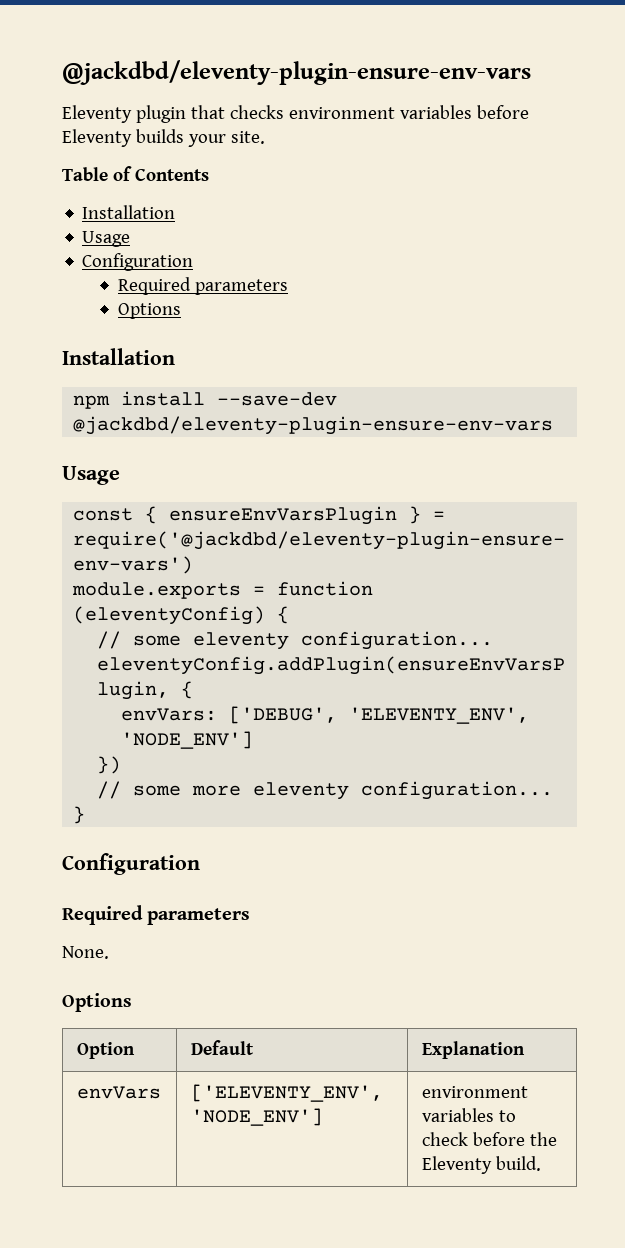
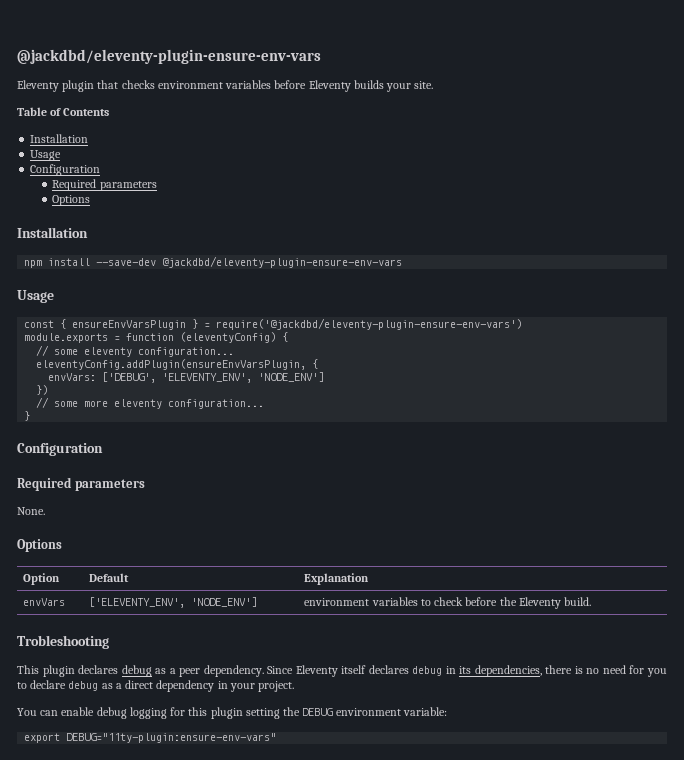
(541, 1163) none -> [17,635,109,649] [17,665,667,677] [17,680,295,692] [17,707,447,719] [24,733,277,743] // Trobleshooting // This plugin declares debug as a peer dependency. Since Eleventy itself declares debug in its dependencies, there is no need for you to declare debug as a direct dependency in your project. // You can enable debug logging for this plugin setting the DEBUG environment variable: // export DEBUG="11ty-plugin:ensure-env-vars"

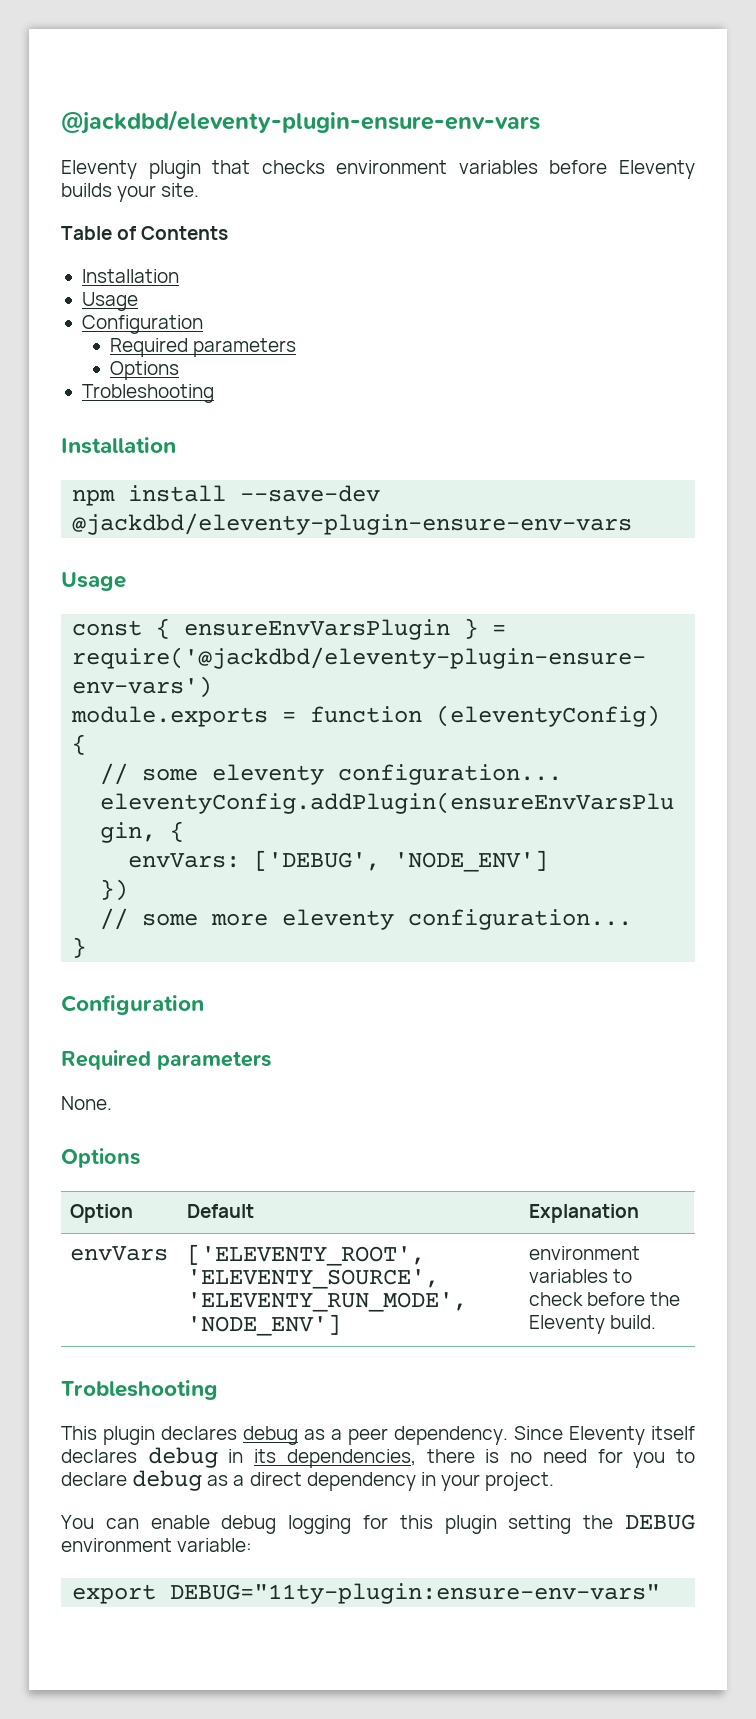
(91, 200) none -> [81,384,214,403] // Trobleshooting
[162,373,253,383] 'ELEVENTY_ENV', -> (381, 860) none
[89,597,186,608] ['ELEVENTY_ENV', -> [187,1244,426,1266] [187,1269,440,1289] [187,1292,468,1312] ['ELEVENTY_ROOT', 'ELEVENTY_SOURCE', 'ELEVENTY_RUN_MODE',

